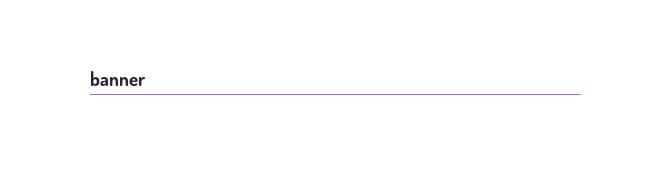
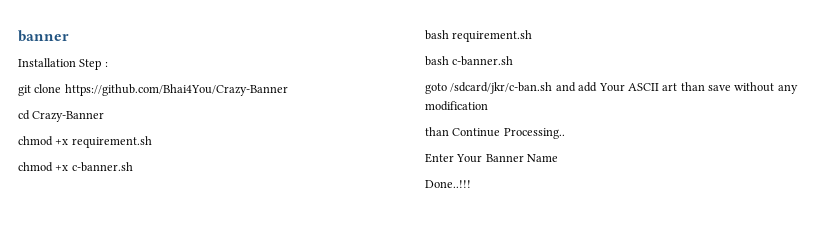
(146, 78) none -> [18,58,108,70] [18,84,288,96] [18,110,105,122] [18,136,152,148] [18,162,133,172] [425,30,533,42] [425,56,514,66] [425,82,798,94] [425,101,488,111] [425,127,565,139] [425,153,559,163] [425,180,471,188] // Installation Step : // git clone https://github.com/Bhai4You/Crazy-Banner // cd Crazy-Banner // chmod +x requirement.sh // chmod +x c-banner.sh // bash requirement.sh // bash c-banner.sh // goto /sdcard/jkr/c-ban.sh and add Your ASCII art than save without any modification // than Continue Processing.. // Enter Your Banner Name // Done..!!!

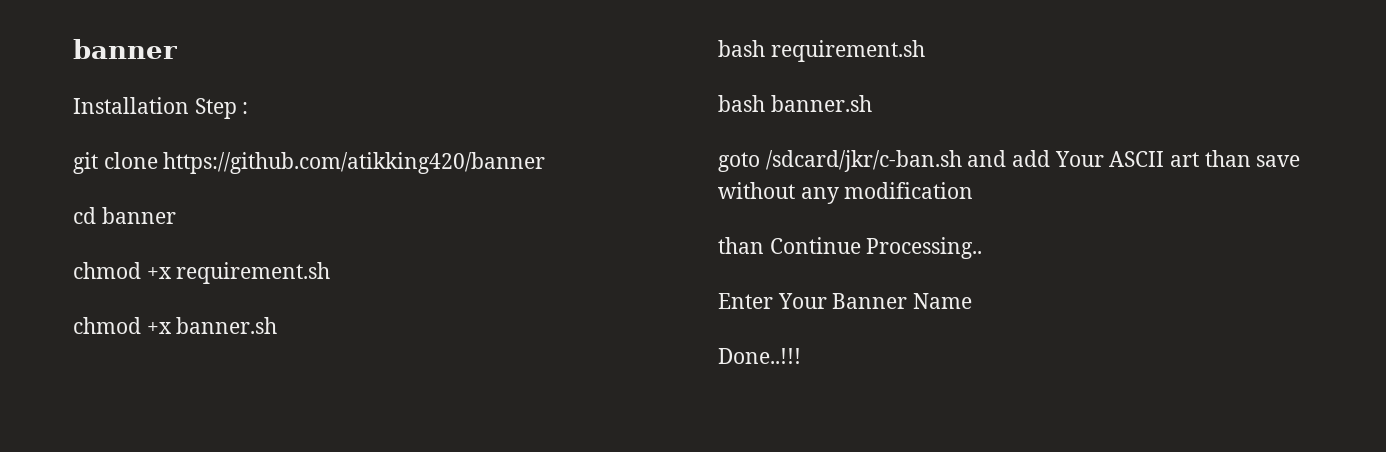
[64,84,288,96] https://github.com/Bhai4You/Crazy-Banner -> [163,152,546,174] https://github.com/atikking420/banner
[32,111,105,122] Crazy-Banner -> [101,207,176,224] banner
[71,162,133,172] c-banner.sh -> [176,317,278,334] banner.sh
[452,56,514,66] c-banner.sh -> [770,95,872,112] banner.sh

